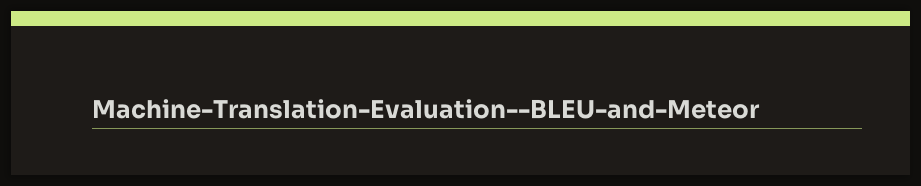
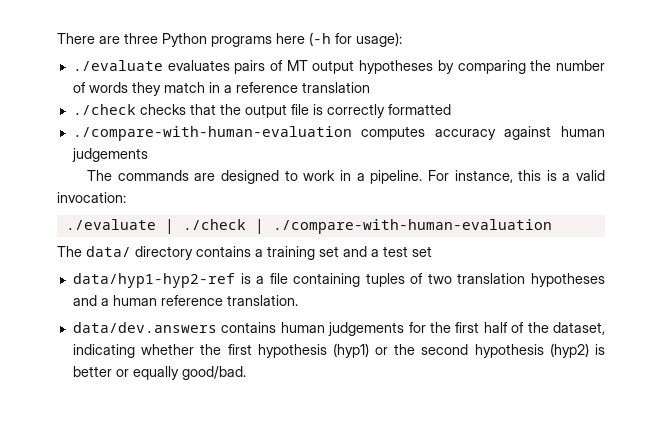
[92,99,760,119] Machine-Translation-Evaluation--BLEU-and-Meteor -> [57,32,402,47] [72,60,605,74] [72,82,370,96] [72,104,451,118] [72,126,605,141] [71,148,148,162] [87,170,605,184] [57,192,126,203] [65,219,552,234] [57,246,432,260] [72,273,605,288] [72,295,298,306] [72,322,605,336] [72,343,605,358] [72,366,246,380] There are three Python programs here (-h for usage): // ./evaluate evaluates pairs of MT output hypotheses by comparing the number of words they match in a reference translation // ./check checks that the output file is correctly formatted // ./compare-with-human-evaluation computes accuracy against human judgements // The commands are designed to work in a pipeline. For instance, this is a valid invocation: // ./evaluate | ./check | ./compare-with-human-evaluation // The data/ directory contains a training set and a test set // data/hyp1-hyp2-ref is a file containing tuples of two translation hypotheses and a human reference translation. // data/dev.answers contains human judgements for the first half of the dataset, indicating whether the first hypothesis (hyp1) or the second hypothesis (hyp2) is better or equally good/bad.

